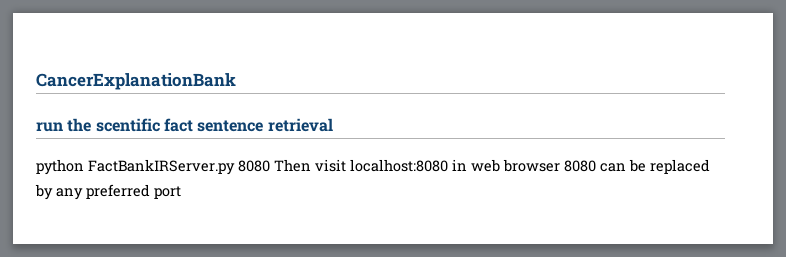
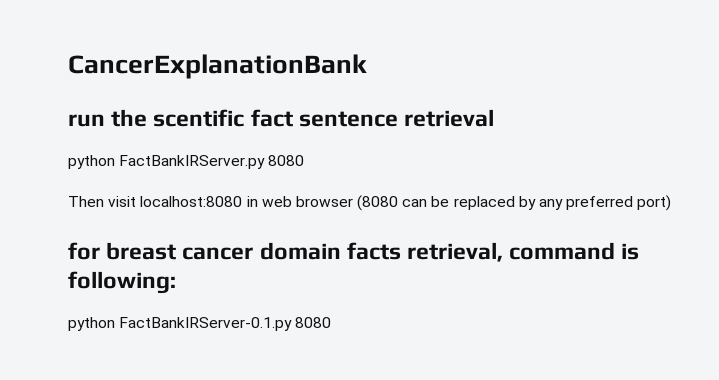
(270, 166) none -> (305, 160) //
[564,160,596,172] 8080 -> [357,195,399,211] (8080
[154,186,181,199] port -> [637,195,672,211] [68,242,640,262] [68,271,176,294] [68,317,332,331] port) // for breast cancer domain facts retrieval, command is following: // python FactBankIRServer-0.1.py 8080

